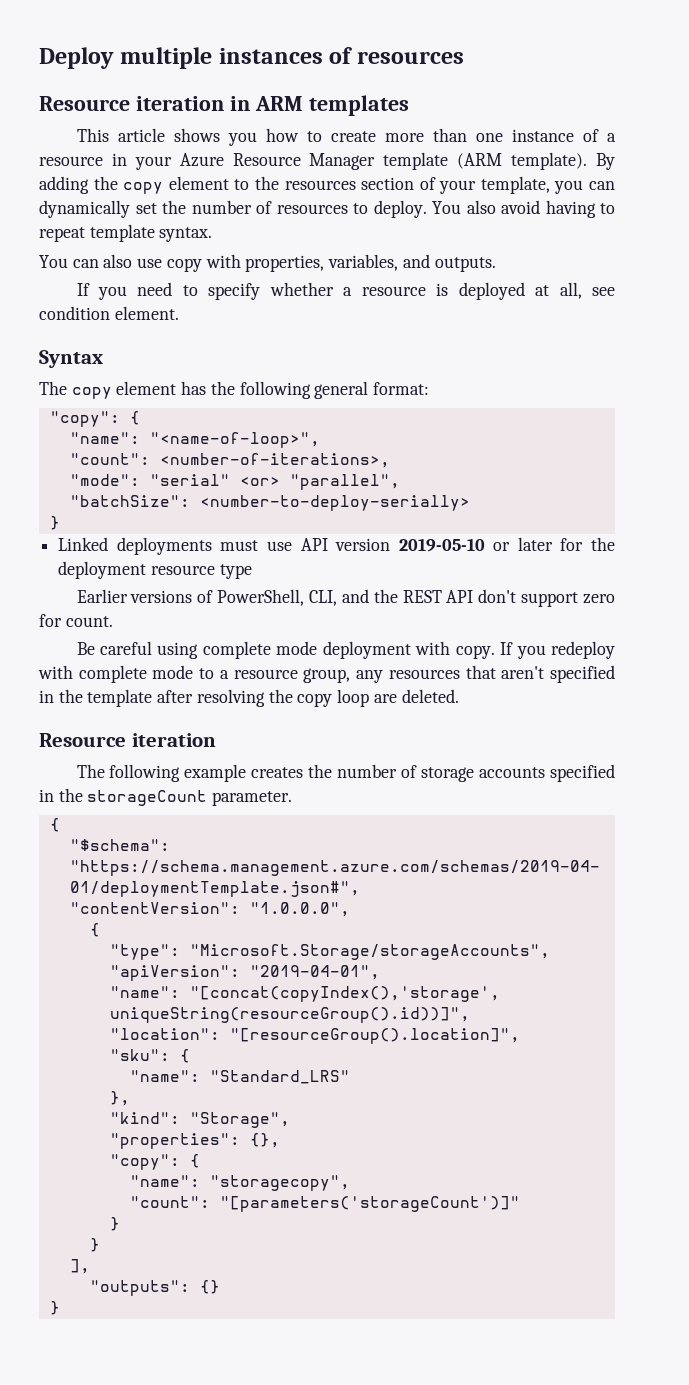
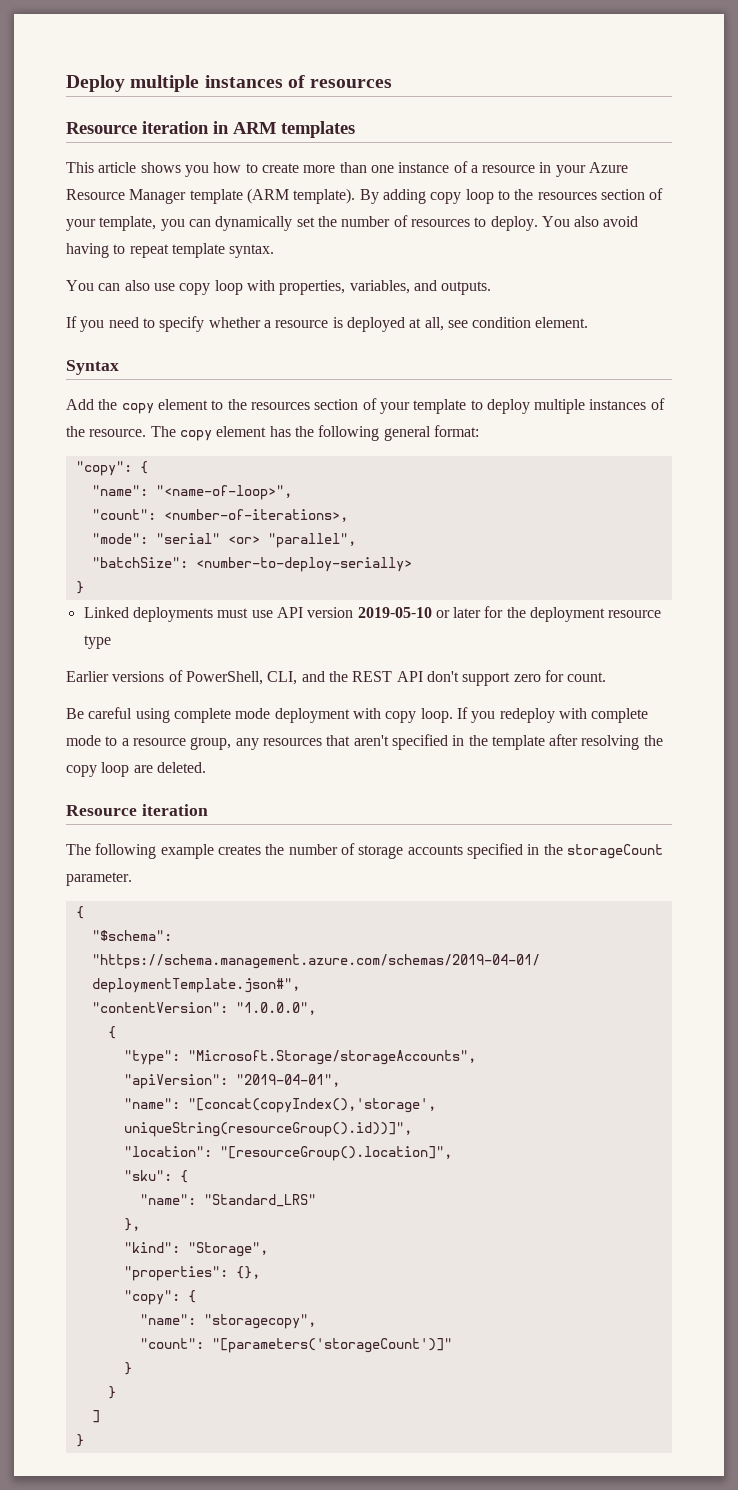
[93,176,229,194] the copy element -> [430,189,494,204] copy loop
(202, 265) none -> [214,280,243,295] loop
(103, 359) none -> [66,398,665,414] [66,426,147,437] Add the copy element to the resources section of your template to deploy multiple instances of the resource.
[455,645,495,659] copy. -> [385,708,453,723] copy loop.
[69,1259,90,1274] [89,1280,220,1296] ], // "outputs": {} -> [91,1410,100,1423] ]

